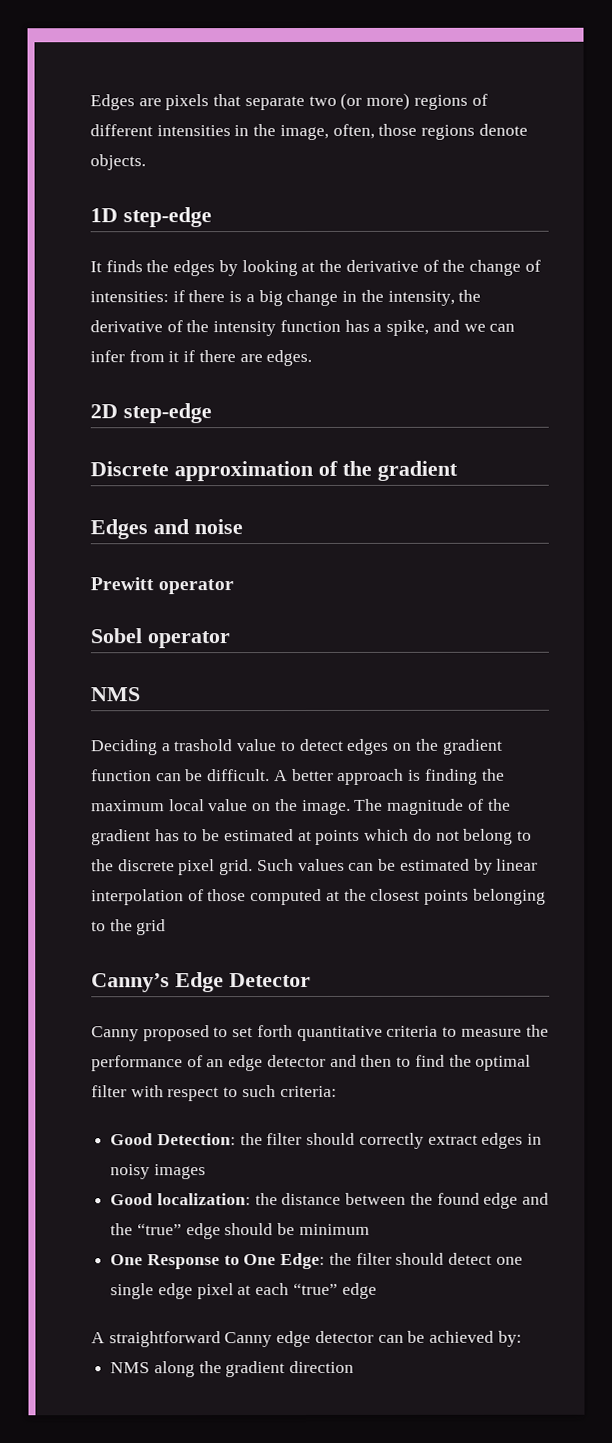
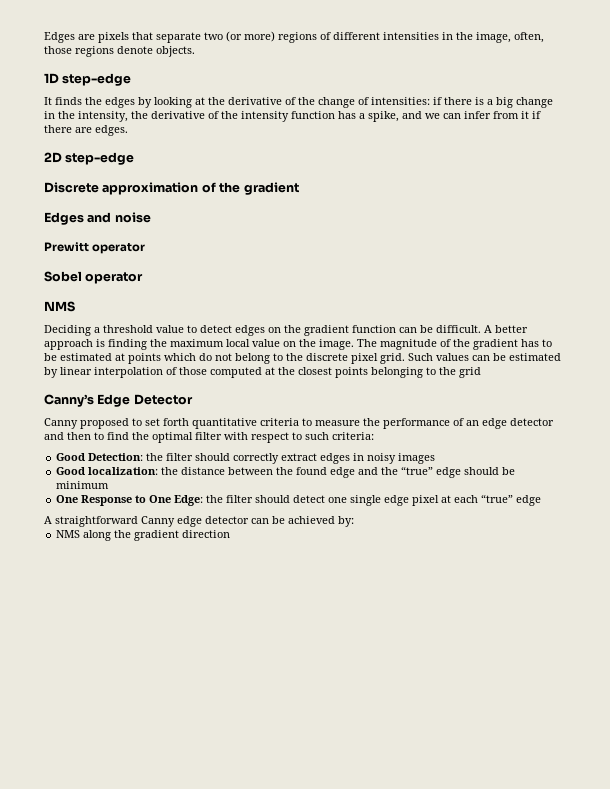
[174,739,234,752] trashold -> [103,325,153,333] threshold

